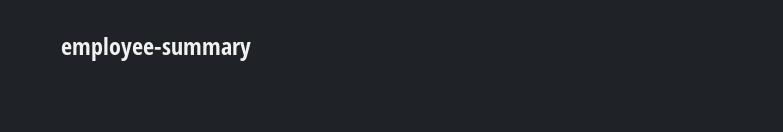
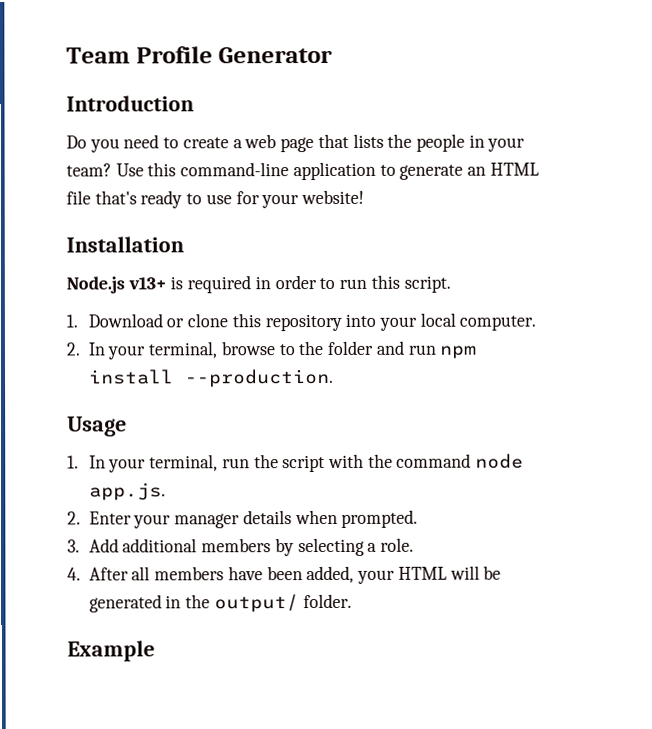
[61,37,251,61] employee-summary -> [66,46,334,64] [66,95,194,112] [66,133,526,153] [66,161,539,181] [66,189,365,209] [66,236,184,253] [66,274,451,294] [66,312,537,332] [66,340,477,360] [88,368,334,388] [67,416,127,437] [67,453,525,473] [88,482,166,501] [67,509,419,529] [67,537,415,557] [67,565,502,584] [88,593,352,613] [67,640,155,662] Team Profile Generator // Introduction // Do you need to create a web page that lists the people in your team? Use this command-line application to generate an HTML file that's ready to use for your website! // Installation // Node.js v13+ is required in order to run this script. // 1. Download or clone this repository into your local computer. // 2. In your terminal, browse to the folder and run npm install --production. // Usage // 1. In your terminal, run the script with the command node app.js. // 2. Enter your manager details when prompted. // 3. Add additional members by selecting a role. // 4. After all members have been added, your HTML will be generated in the output/ folder. // Example

